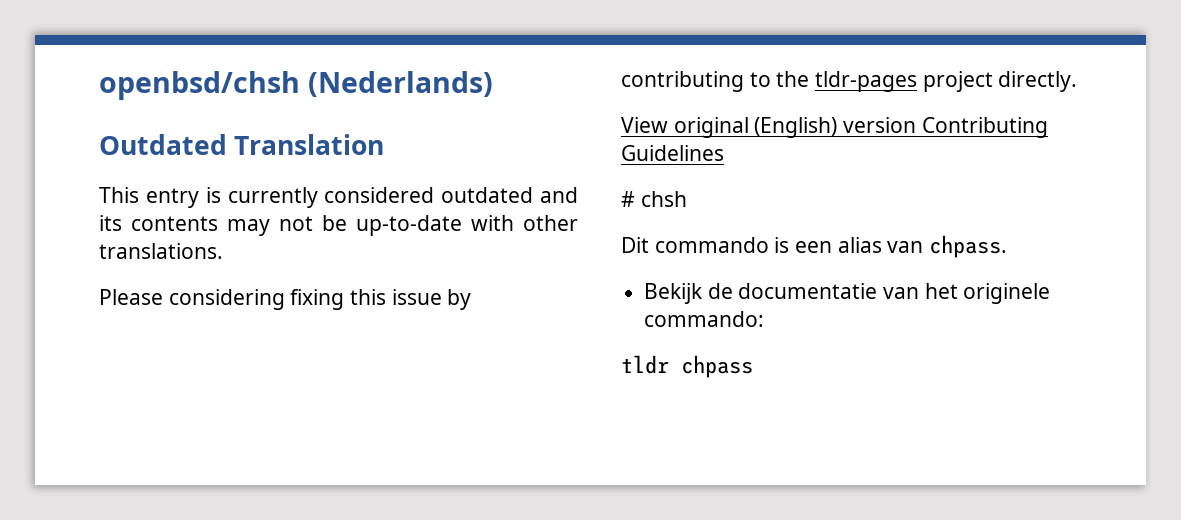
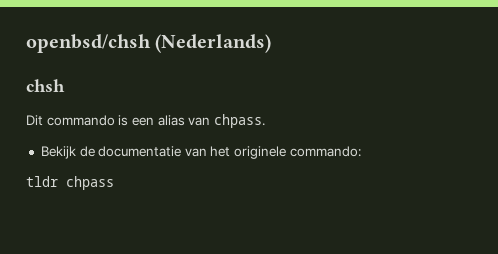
[99,134,385,155] [99,187,578,208] [99,215,578,236] [99,243,223,259] [99,289,472,310] [621,71,1078,92] [621,117,1048,138] [621,145,724,161] [621,191,635,207] Outdated Translation // This entry is currently considered outdated and its contents may not be up-to-date with other translations. // Please considering fixing this issue by contributing to the tldr-pages project directly. // View original (English) version Contributing Guidelines // # -> (272, 43) none

